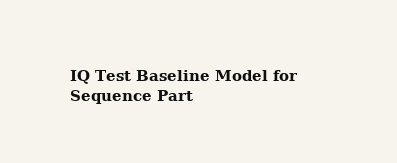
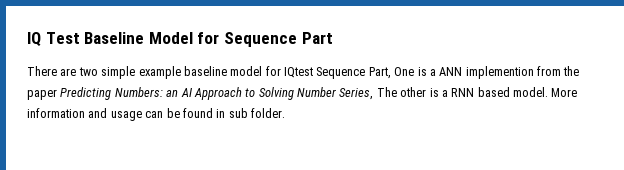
(193, 95) none -> [27,66,580,79] [27,87,578,100] [27,108,285,121] // There are two simple example baseline model for IQtest Sequence Part, One is a ANN implemention from the paper Predicting Numbers: an AI Approach to Solving Number Series, The other is a RNN based model. More information and usage can be found in sub folder.

